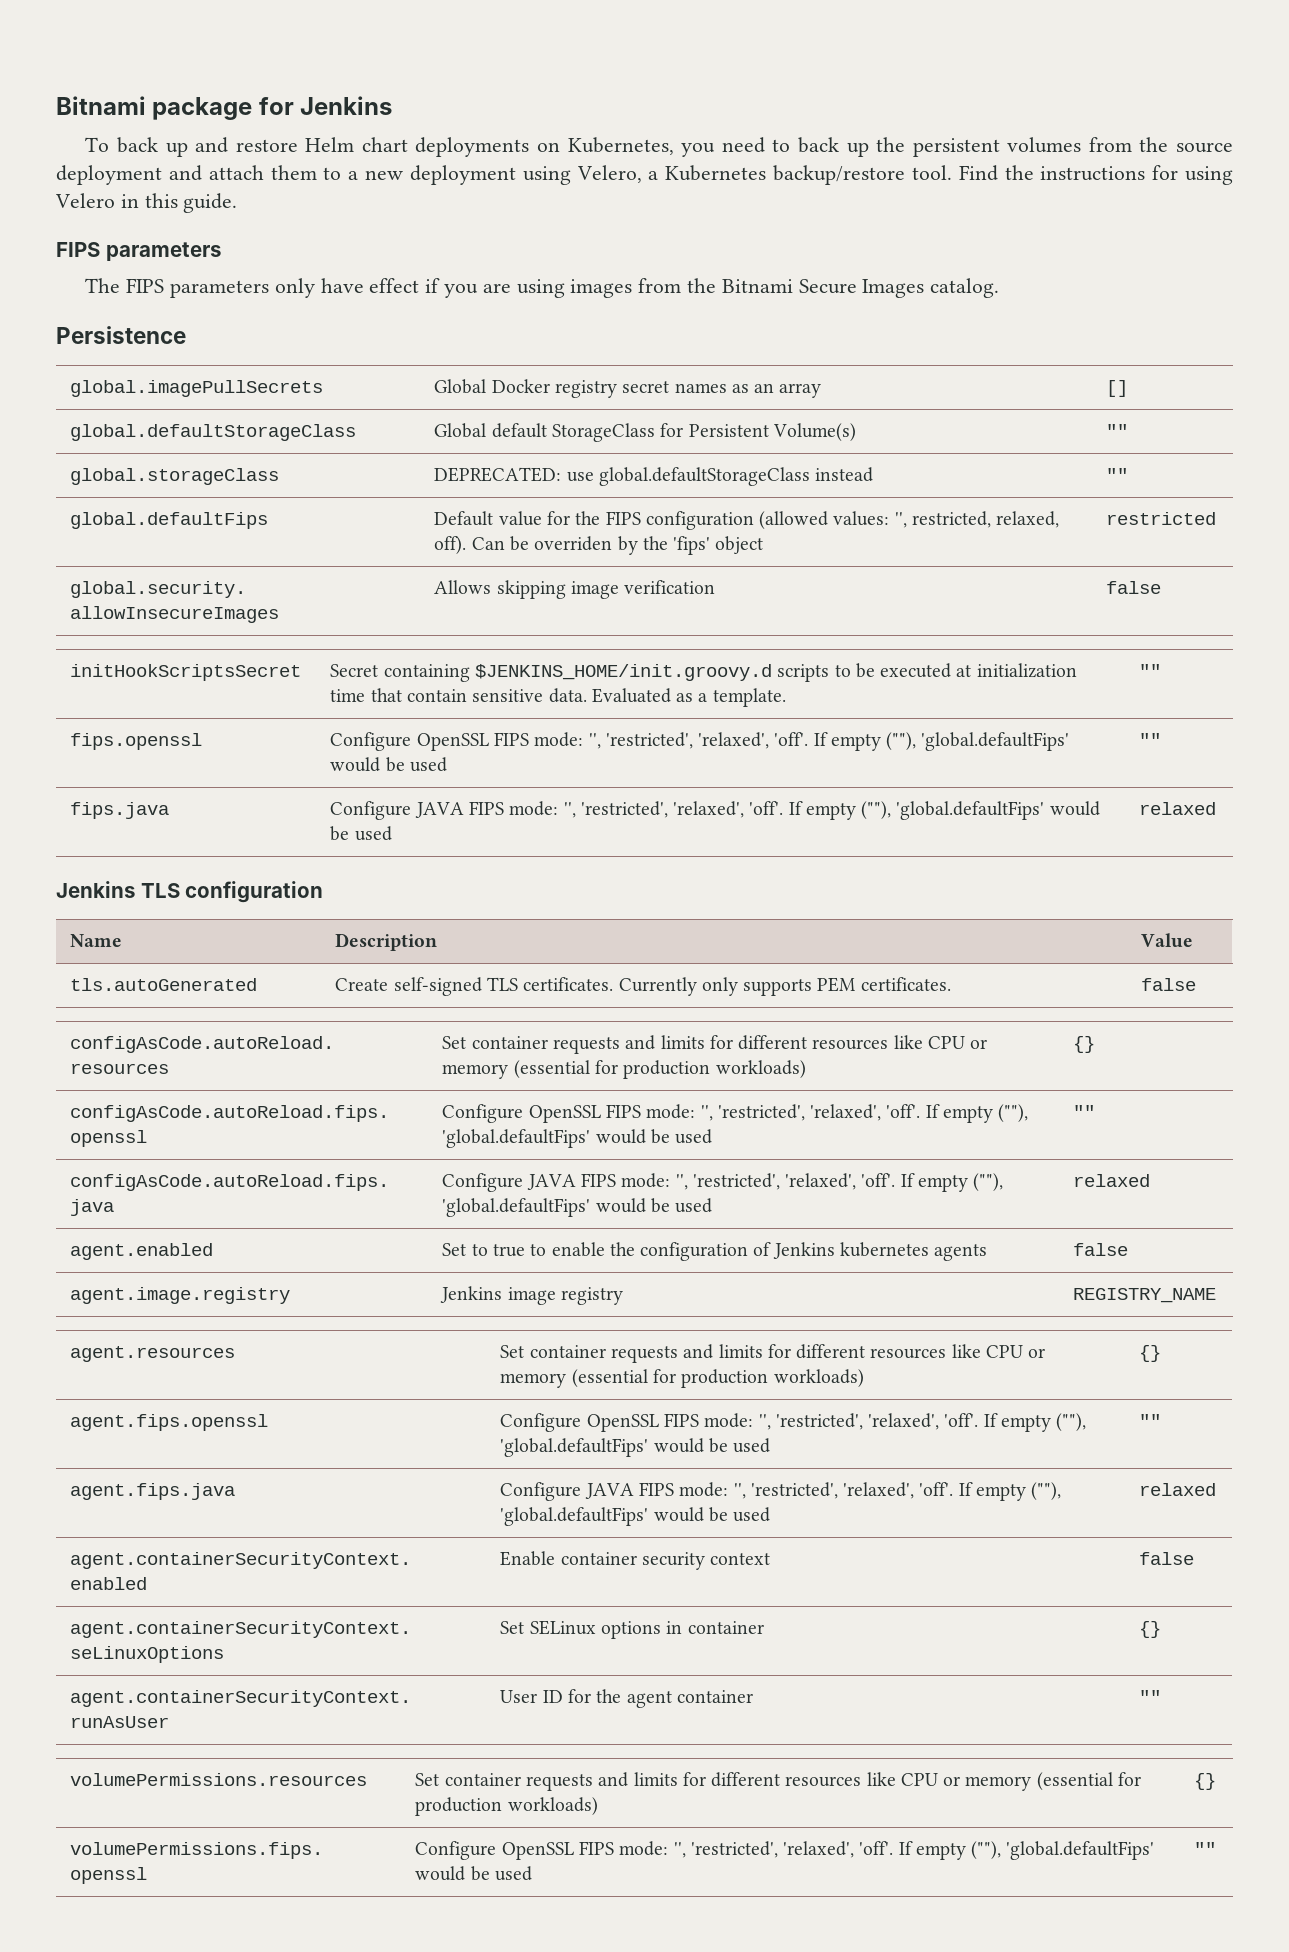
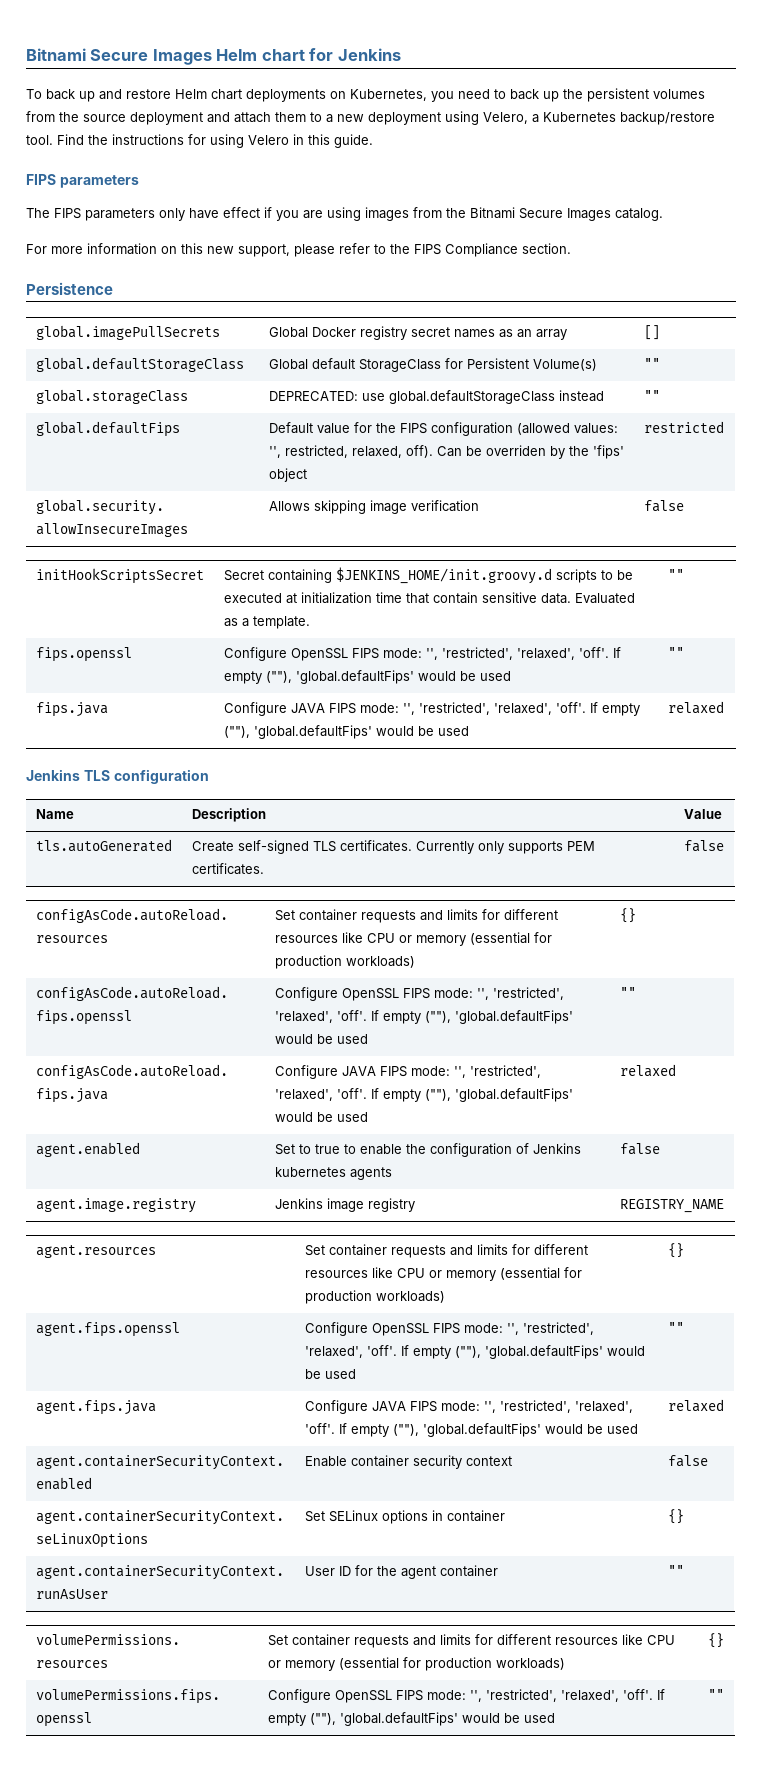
[56,96,253,120] Bitnami package -> [26,48,305,65] Bitnami Secure Images Helm chart
(1000, 288) none -> [26,243,571,257] // For more information on this new support, please refer to the FIPS Compliance section.

